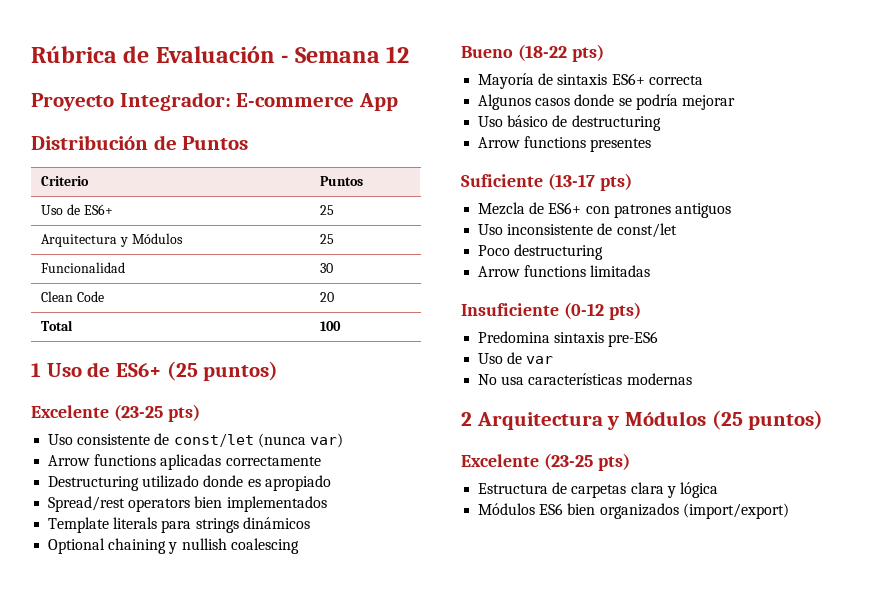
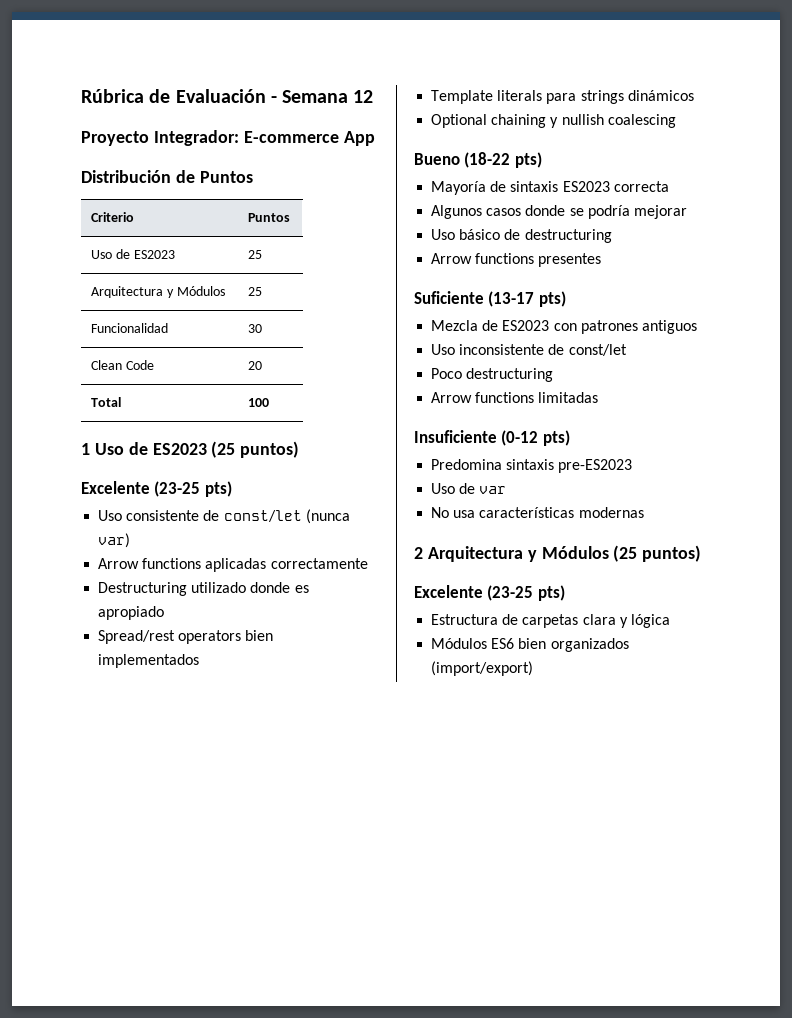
[83,204,113,215] ES6+ -> [133,250,175,259] ES2023
[116,363,162,377] ES6+ -> [152,443,207,455] ES2023
[611,73,645,85] ES6+ -> [562,181,610,192] ES2023
[548,202,582,214] ES6+ -> [502,320,550,331] ES2023
[608,331,659,347] pre-ES6 -> [558,459,633,473] pre-ES2023

